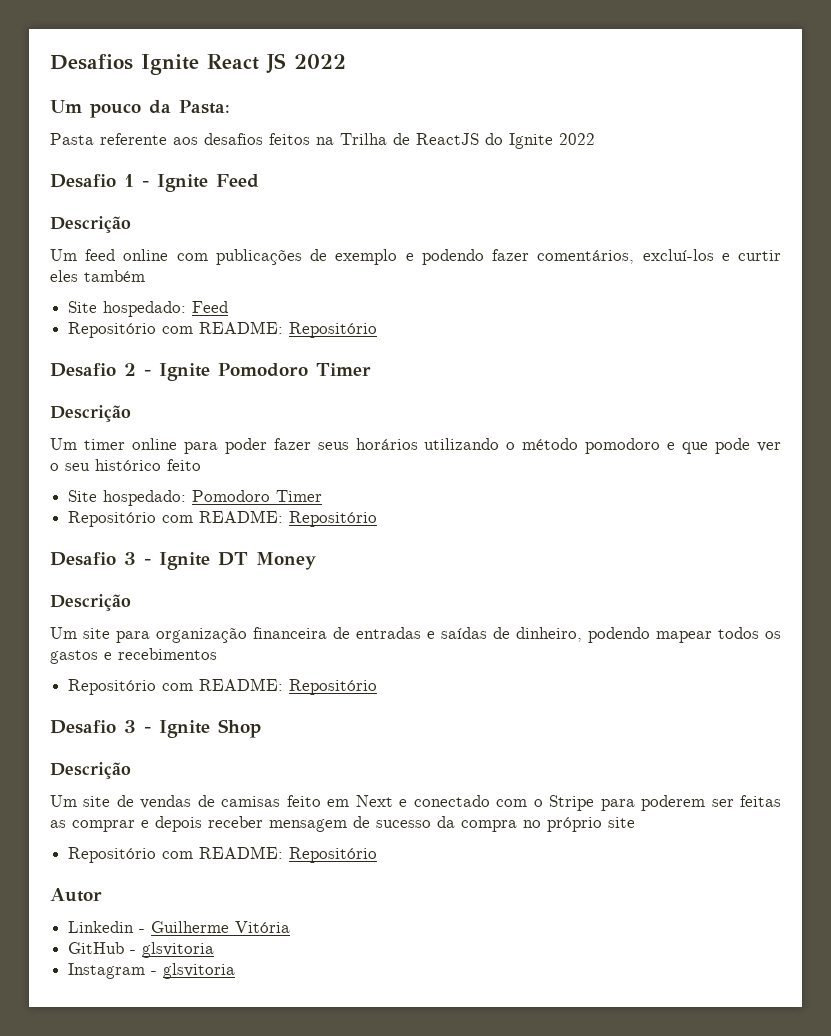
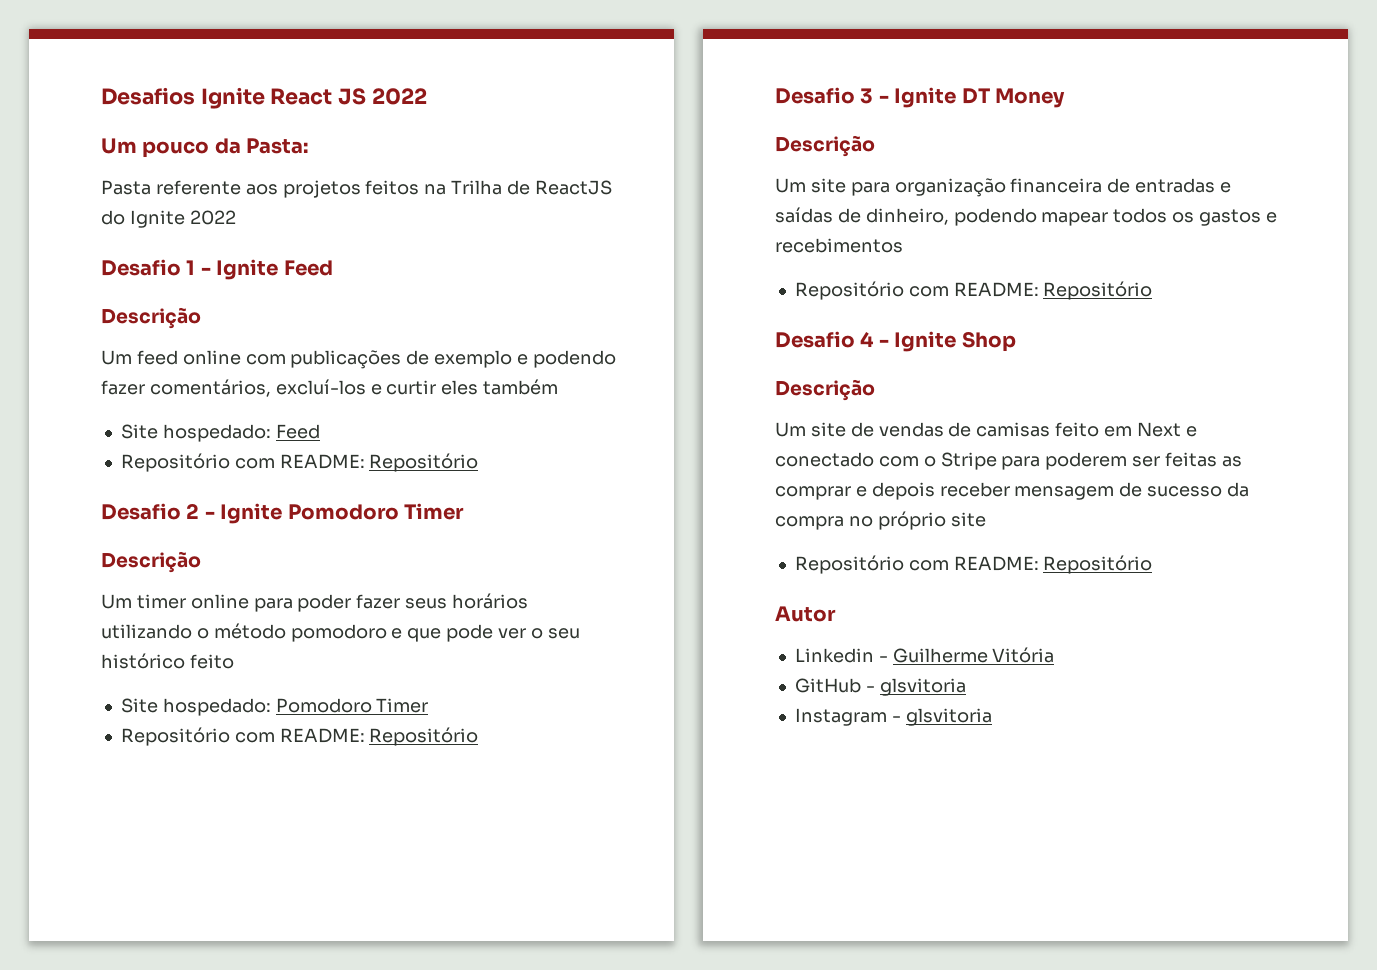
[204,133,263,145] desafios -> [282,180,361,198] projetos
[124,720,136,733] 3 -> [860,331,875,347] 4

